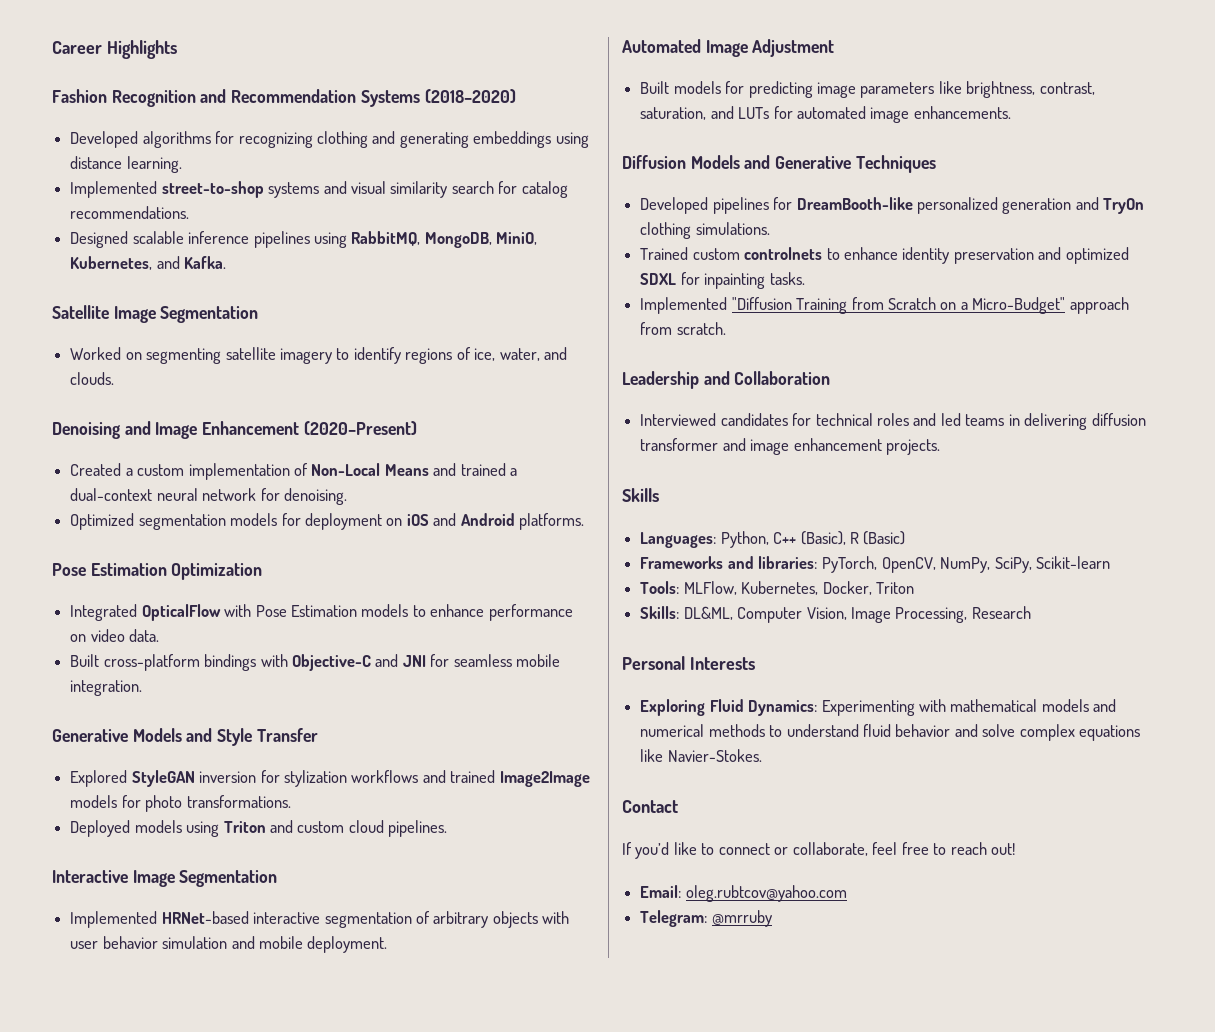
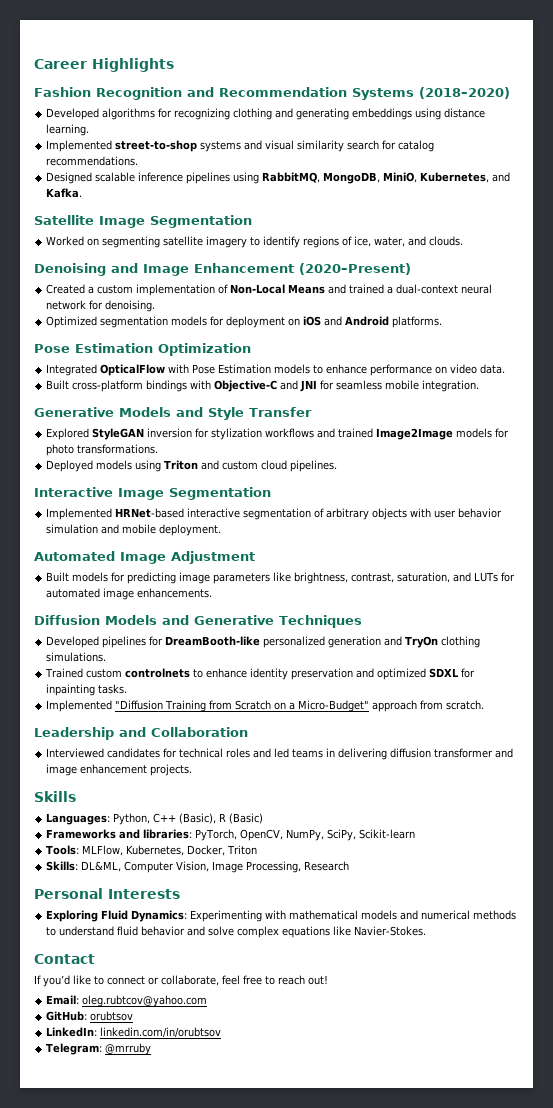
(847, 893) none -> [46,1011,134,1021] [46,1027,222,1038] // GitHub: orubtsov // LinkedIn: linkedin.com/in/orubtsov

